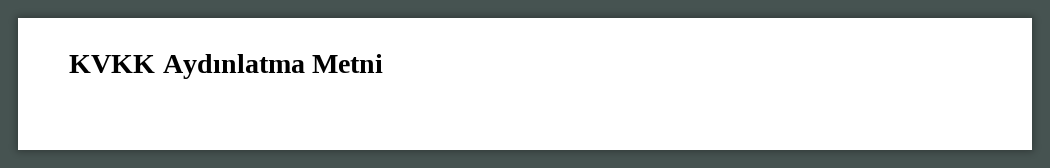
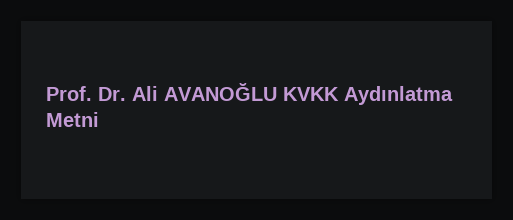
(69, 64) none -> [46,83,277,101] Prof. Dr. Ali AVANOĞLU

